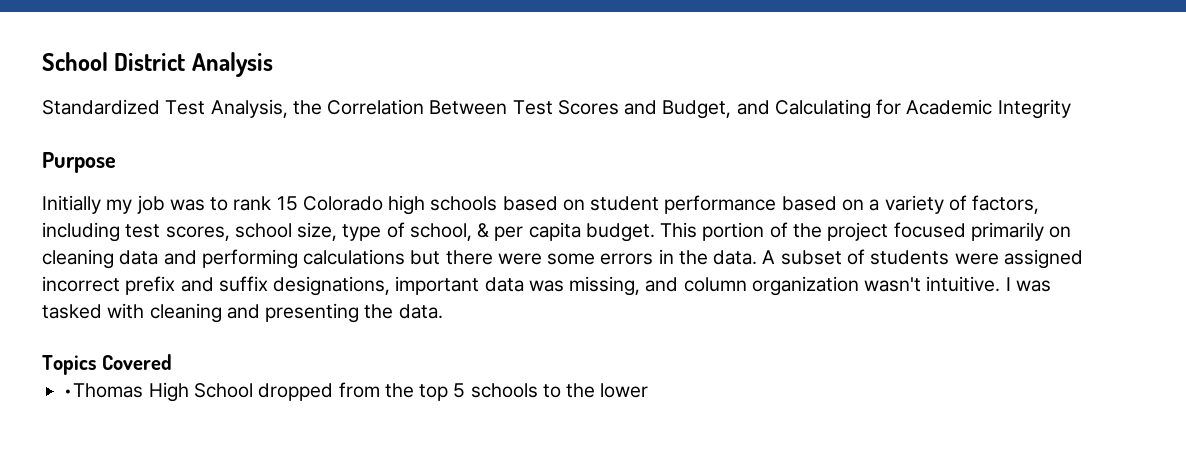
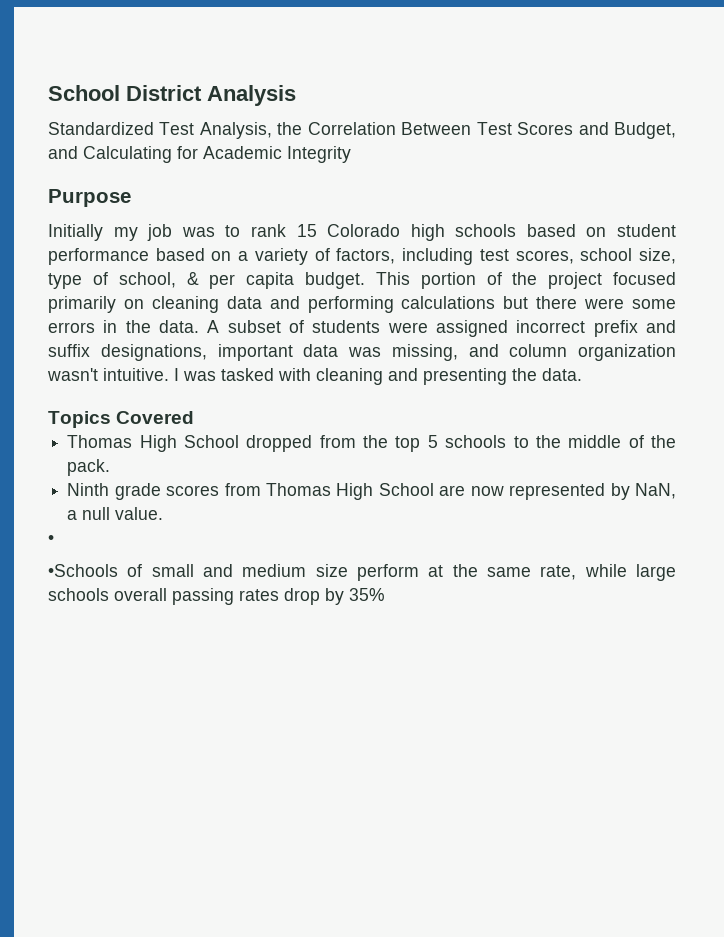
[63,383,144,398] •Thomas -> [67,435,133,448] Thomas
[600,383,649,398] lower -> [568,435,677,448] [67,459,111,476] [67,483,676,500] [67,507,164,520] [48,535,54,544] [48,564,676,581] [48,588,385,605] middle of the pack. // Ninth grade scores from Thomas High School are now represented by NaN, a null value. // • // •Schools of small and medium size perform at the same rate, while large schools overall passing rates drop by 35%

